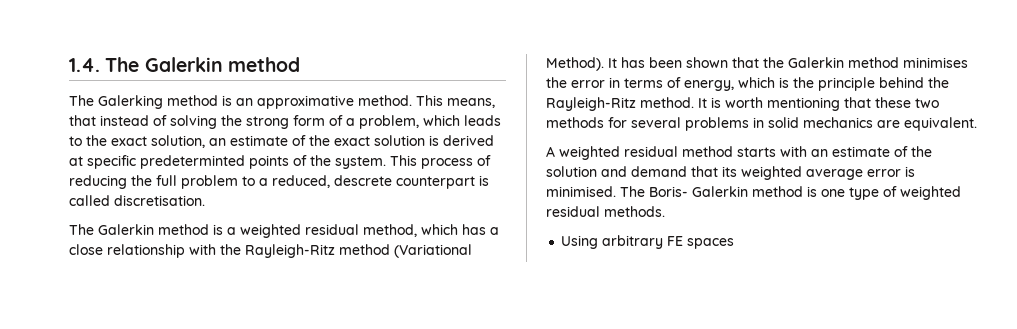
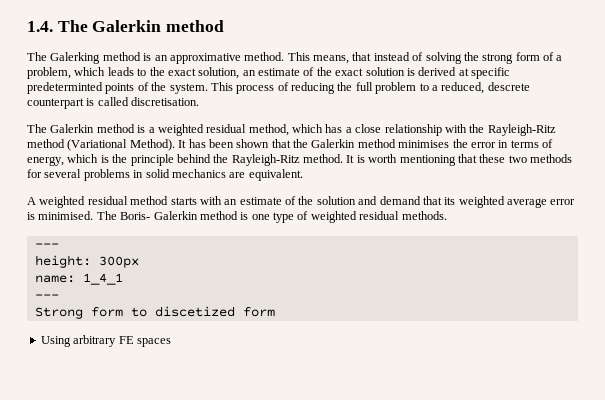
(665, 211) none -> [34,243,59,248] [34,255,139,268] [34,273,123,285] [34,294,59,299] [34,306,275,319] // --- // height: 300px // name: 1_4_1 // --- // Strong form to discetized form

